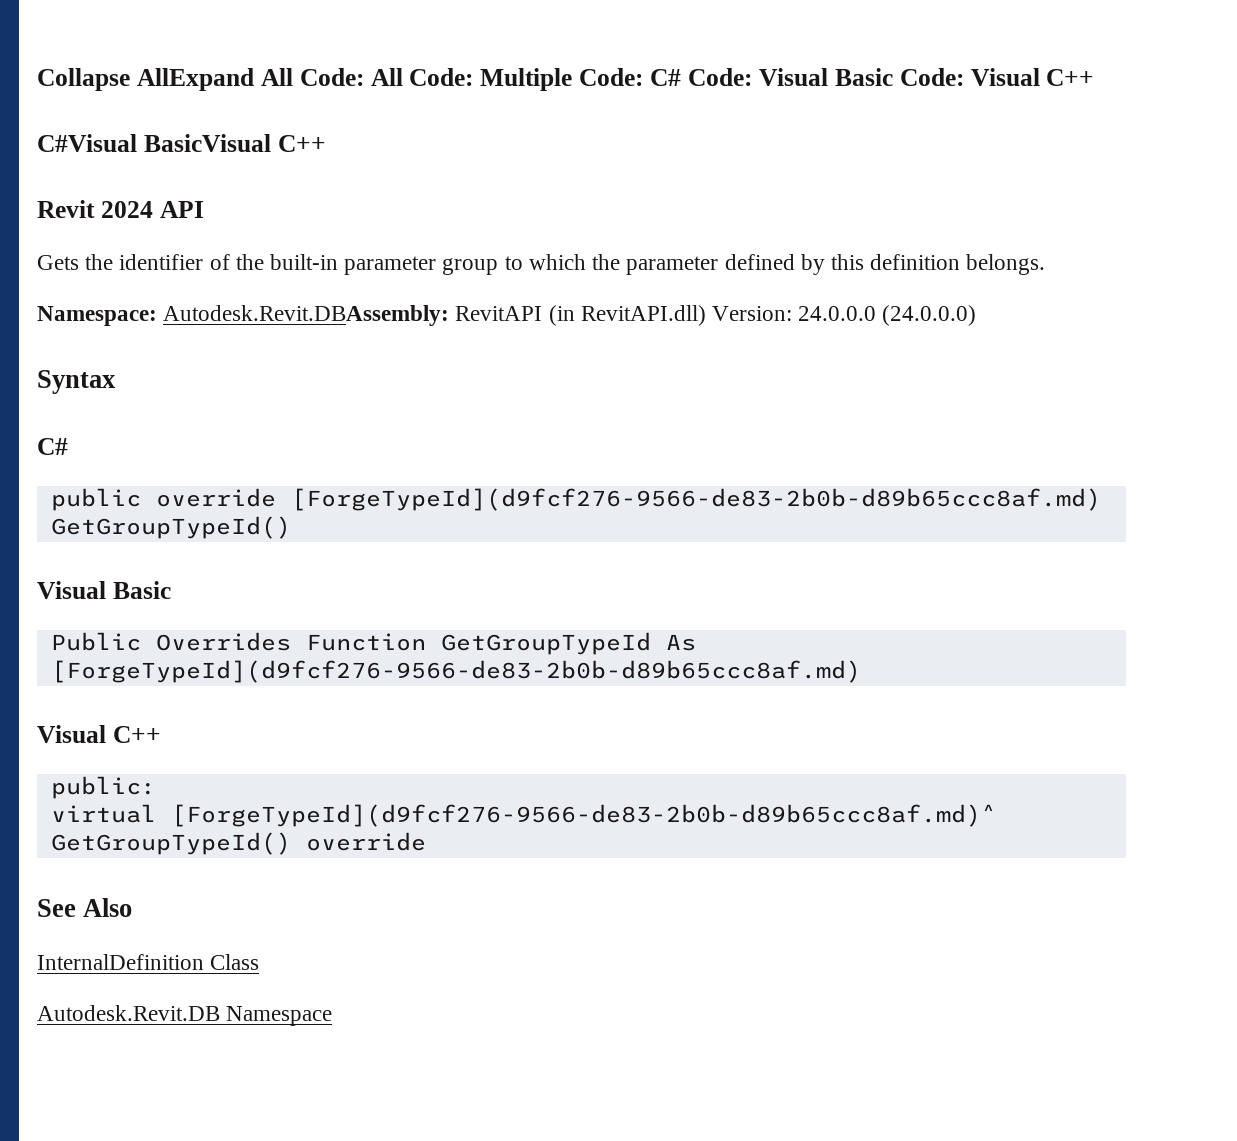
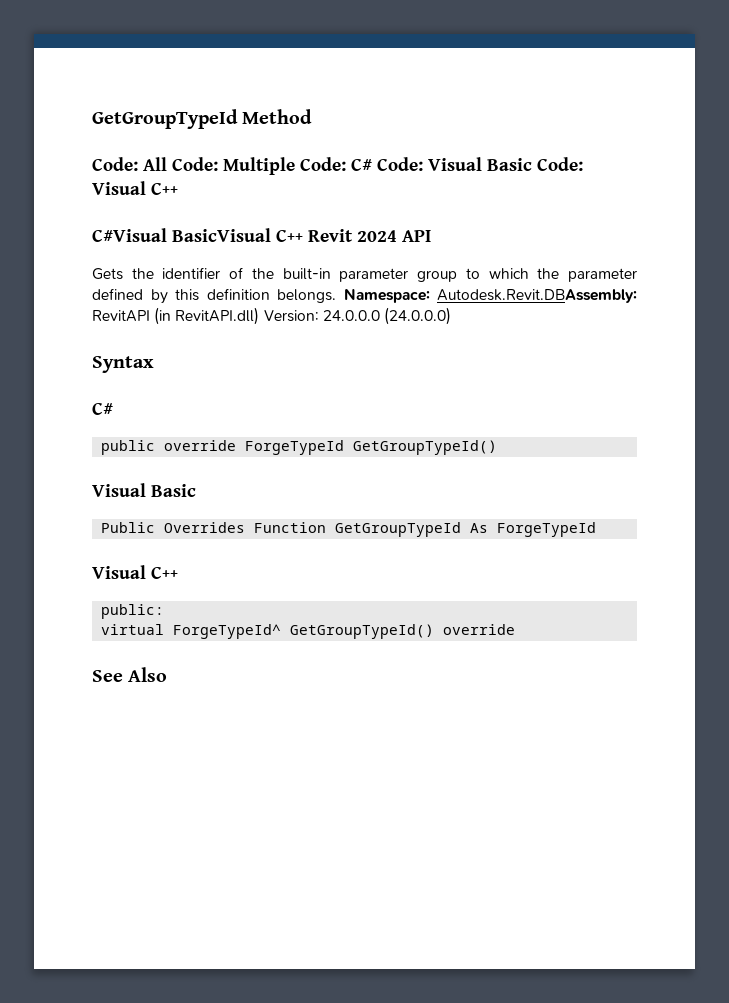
[37,68,293,91] Collapse AllExpand All -> [92,109,313,129] GetGroupTypeId Method //
(326, 143) // -> (303, 235) none
(1046, 264) // -> (336, 296) none
[290,488,1101,511] [ForgeTypeId](d9fcf276-9566-de83-2b0b-d89b65ccc8af.md) -> [245,440,345,455] ForgeTypeId
[50,660,861,683] [ForgeTypeId](d9fcf276-9566-de83-2b0b-d89b65ccc8af.md) -> [497,522,597,537] ForgeTypeId
[170,804,996,827] [ForgeTypeId](d9fcf276-9566-de83-2b0b-d89b65ccc8af.md)^ -> [173,624,282,639] ForgeTypeId^
[37,954,260,970] [37,1005,333,1026] // InternalDefinition Class // Autodesk.Revit.DB Namespace -> (168, 674) none

